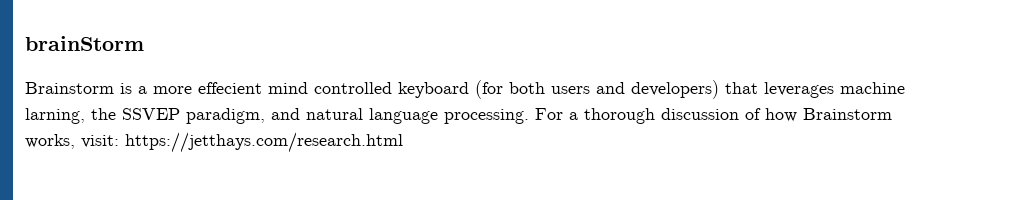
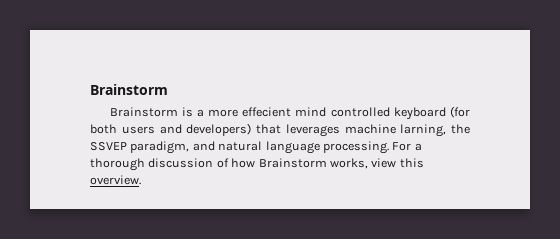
[25,36,144,51] brainStorm -> [90,84,168,95] Brainstorm
[81,132,403,153] visit: https://jetthays.com/research.html -> [371,158,424,168] [90,175,141,185] view this overview.

